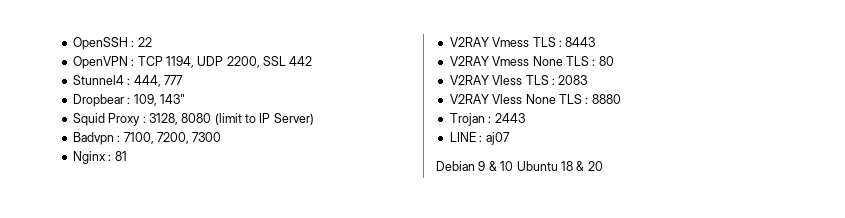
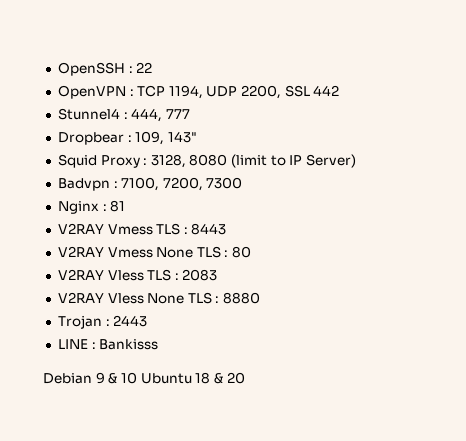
[485,132,510,145] aj07 -> [99,339,159,350] Bankisss

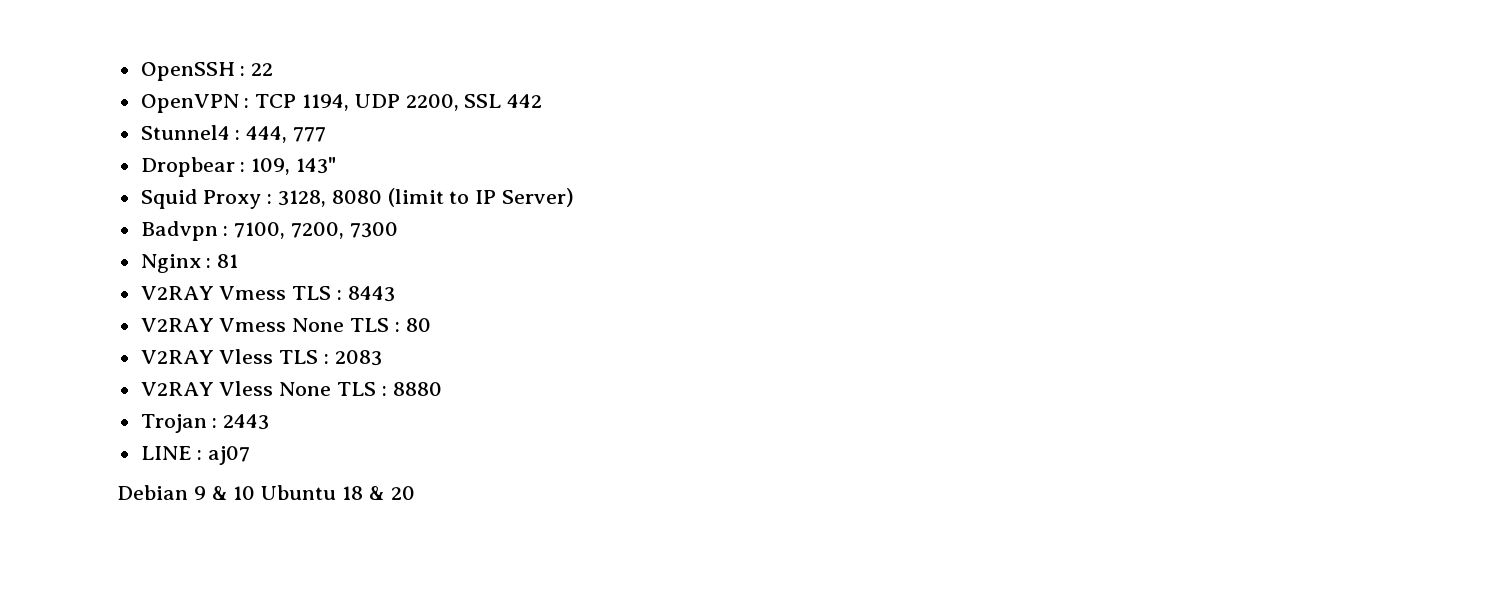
[99,339,159,350] Bankisss -> [208,446,251,465] aj07

